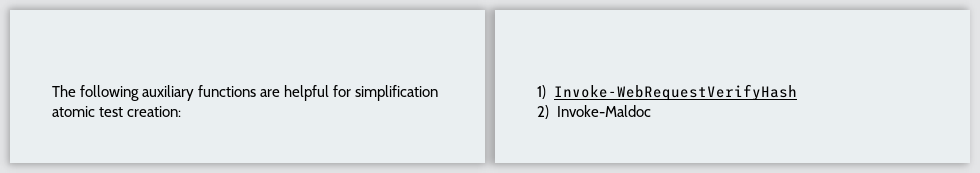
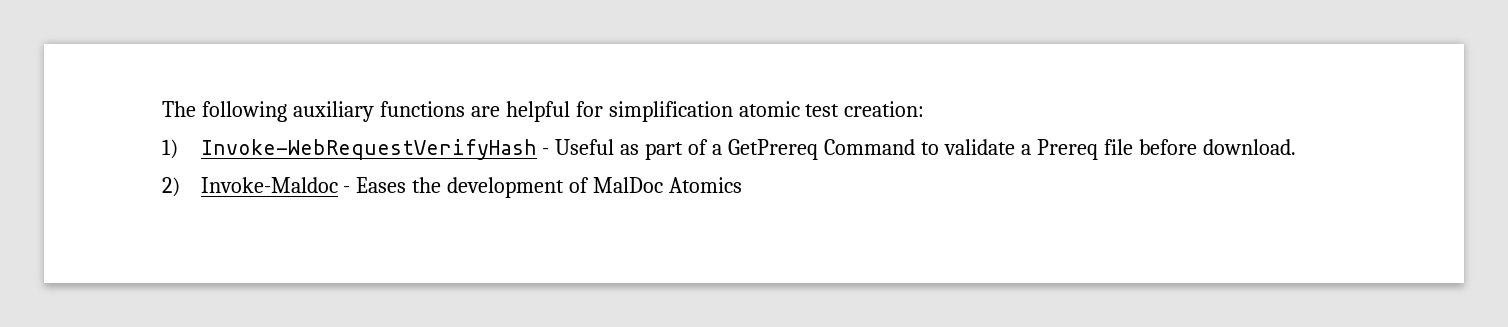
[537,105,651,119] // 2) Invoke-Maldoc -> [542,139,1296,160] [162,177,743,198] - Useful as part of a GetPrereq Command to validate a Prereq file before download. // 2) Invoke-Maldoc - Eases the development of MalDoc Atomics

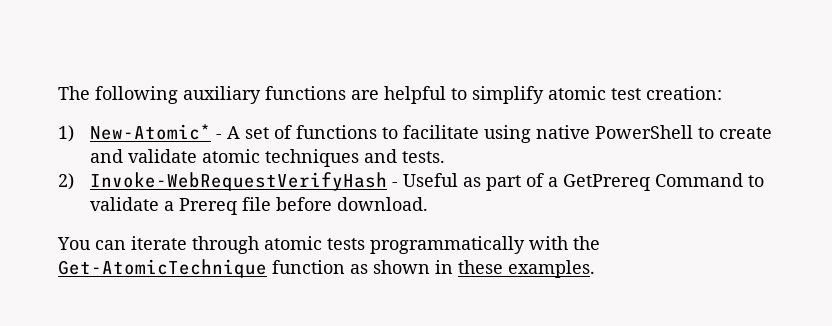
[575,101,733,122] for simplification -> [451,86,544,104] to simplify
(178, 149) none -> [89,124,772,143] [89,149,445,167] [58,173,74,190] New-Atomic* - A set of functions to facilitate using native PowerShell to create and validate atomic techniques and tests. // 2)
[162,177,743,198] 2) Invoke-Maldoc - Eases the development of MalDoc Atomics -> [57,236,600,254] [58,259,595,278] You can iterate through atomic tests programmatically with the Get-AtomicTechnique function as shown in these examples.

